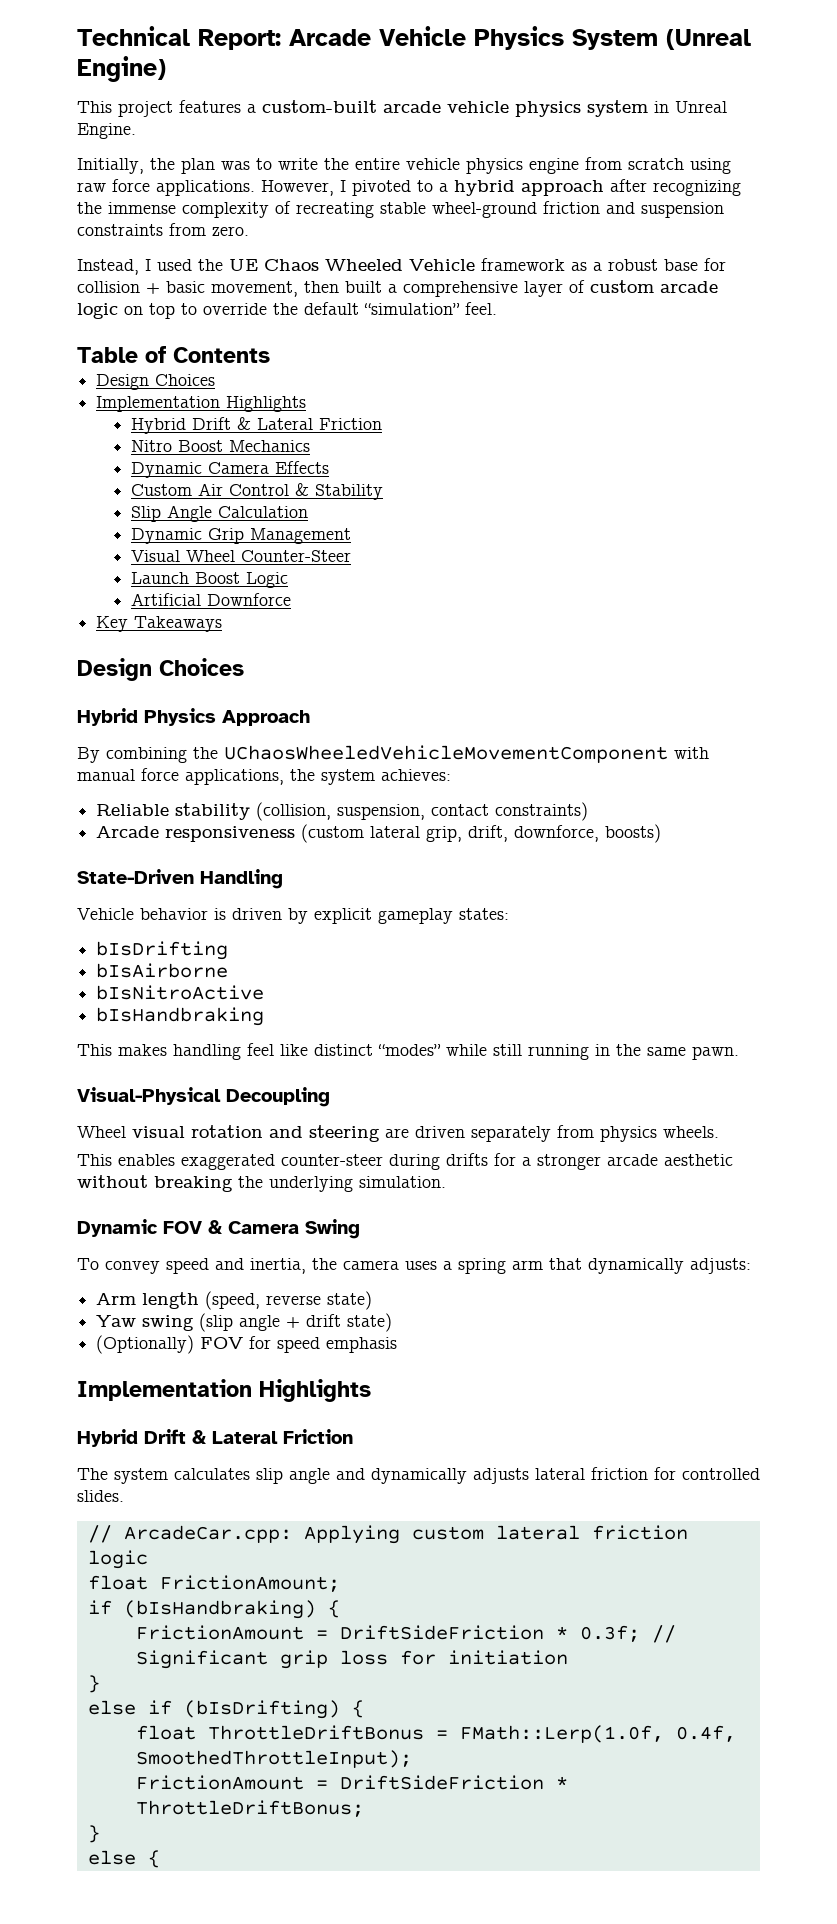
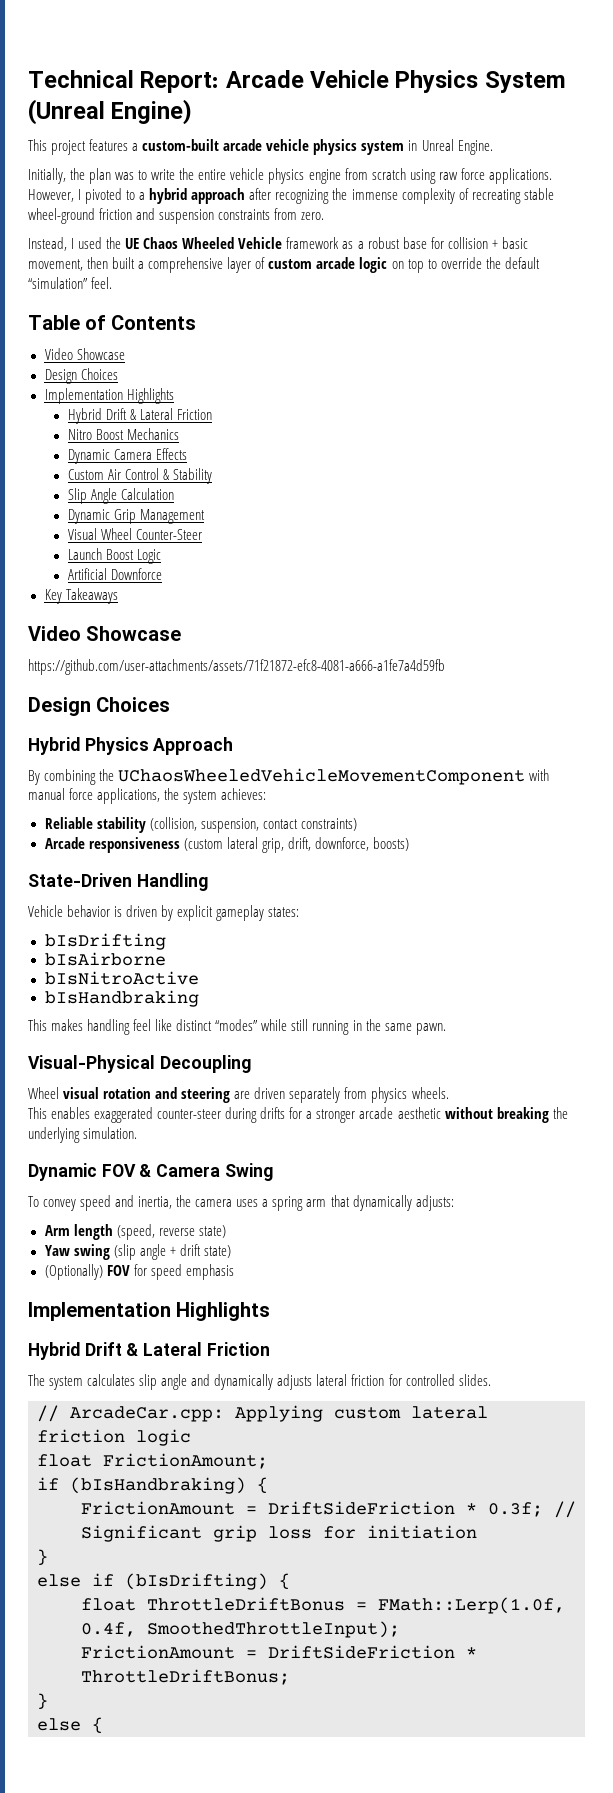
(270, 355) none -> [44,348,125,360] // Video Showcase
(223, 624) none -> [28,626,182,641] [28,659,445,675] // Video Showcase // https://github.com/user-attachments/assets/71f21872-efc8-4081-a666-a1fe7a4d59fb

